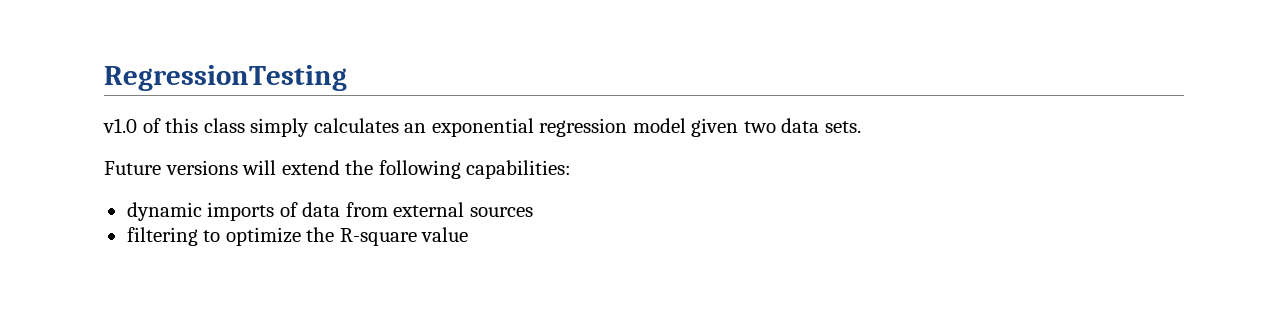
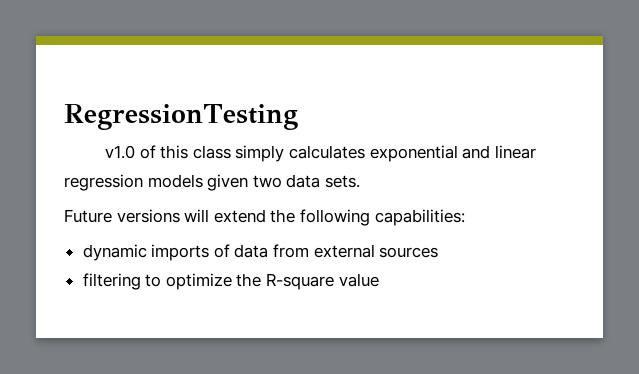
[404,118,686,137] an exponential regression model -> [369,145,536,162] [64,174,203,191] exponential and linear regression models

